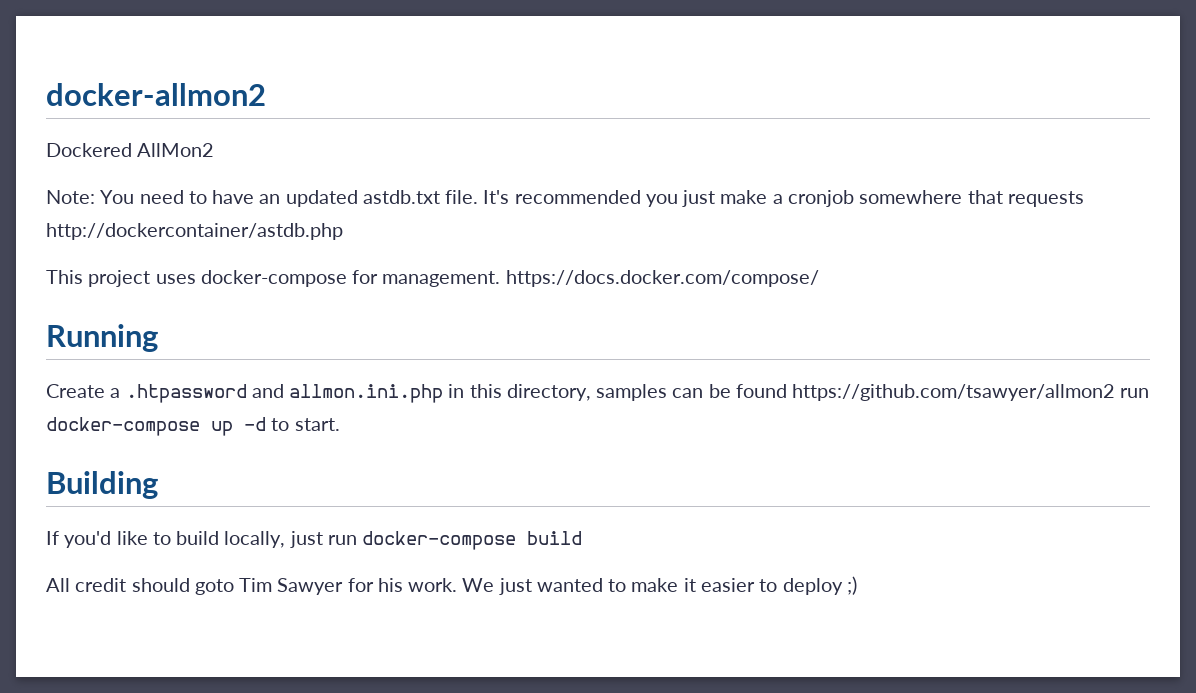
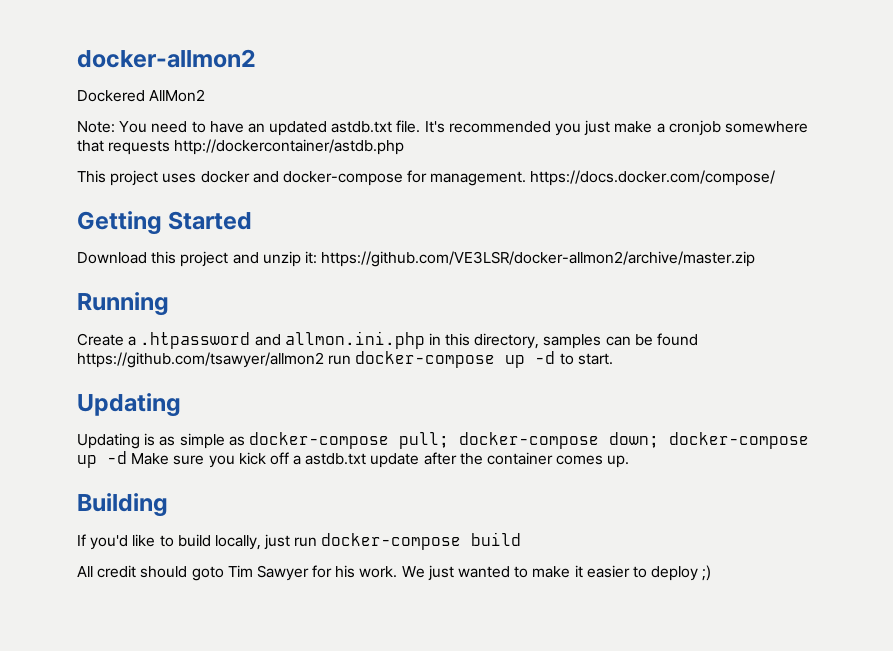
(196, 279) none -> [200,171,279,183] docker and
(819, 278) none -> [77,211,253,235] [77,251,756,267] // Getting Started // Download this project and unzip it: https://github.com/VE3LSR/docker-allmon2/archive/master.zip
(340, 424) none -> [77,393,181,417] [77,432,809,449] [77,451,630,468] // Updating // Updating is as simple as docker-compose pull; docker-compose down; docker-compose up -d Make sure you kick off a astdb.txt update after the container comes up.

